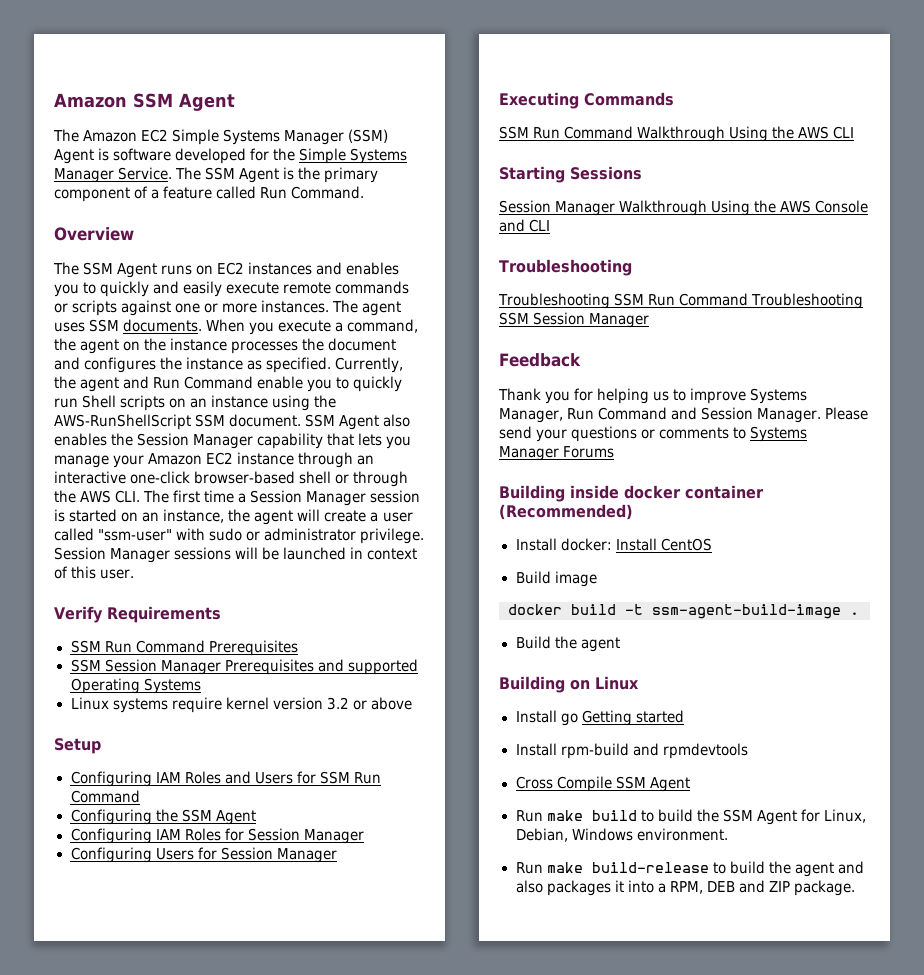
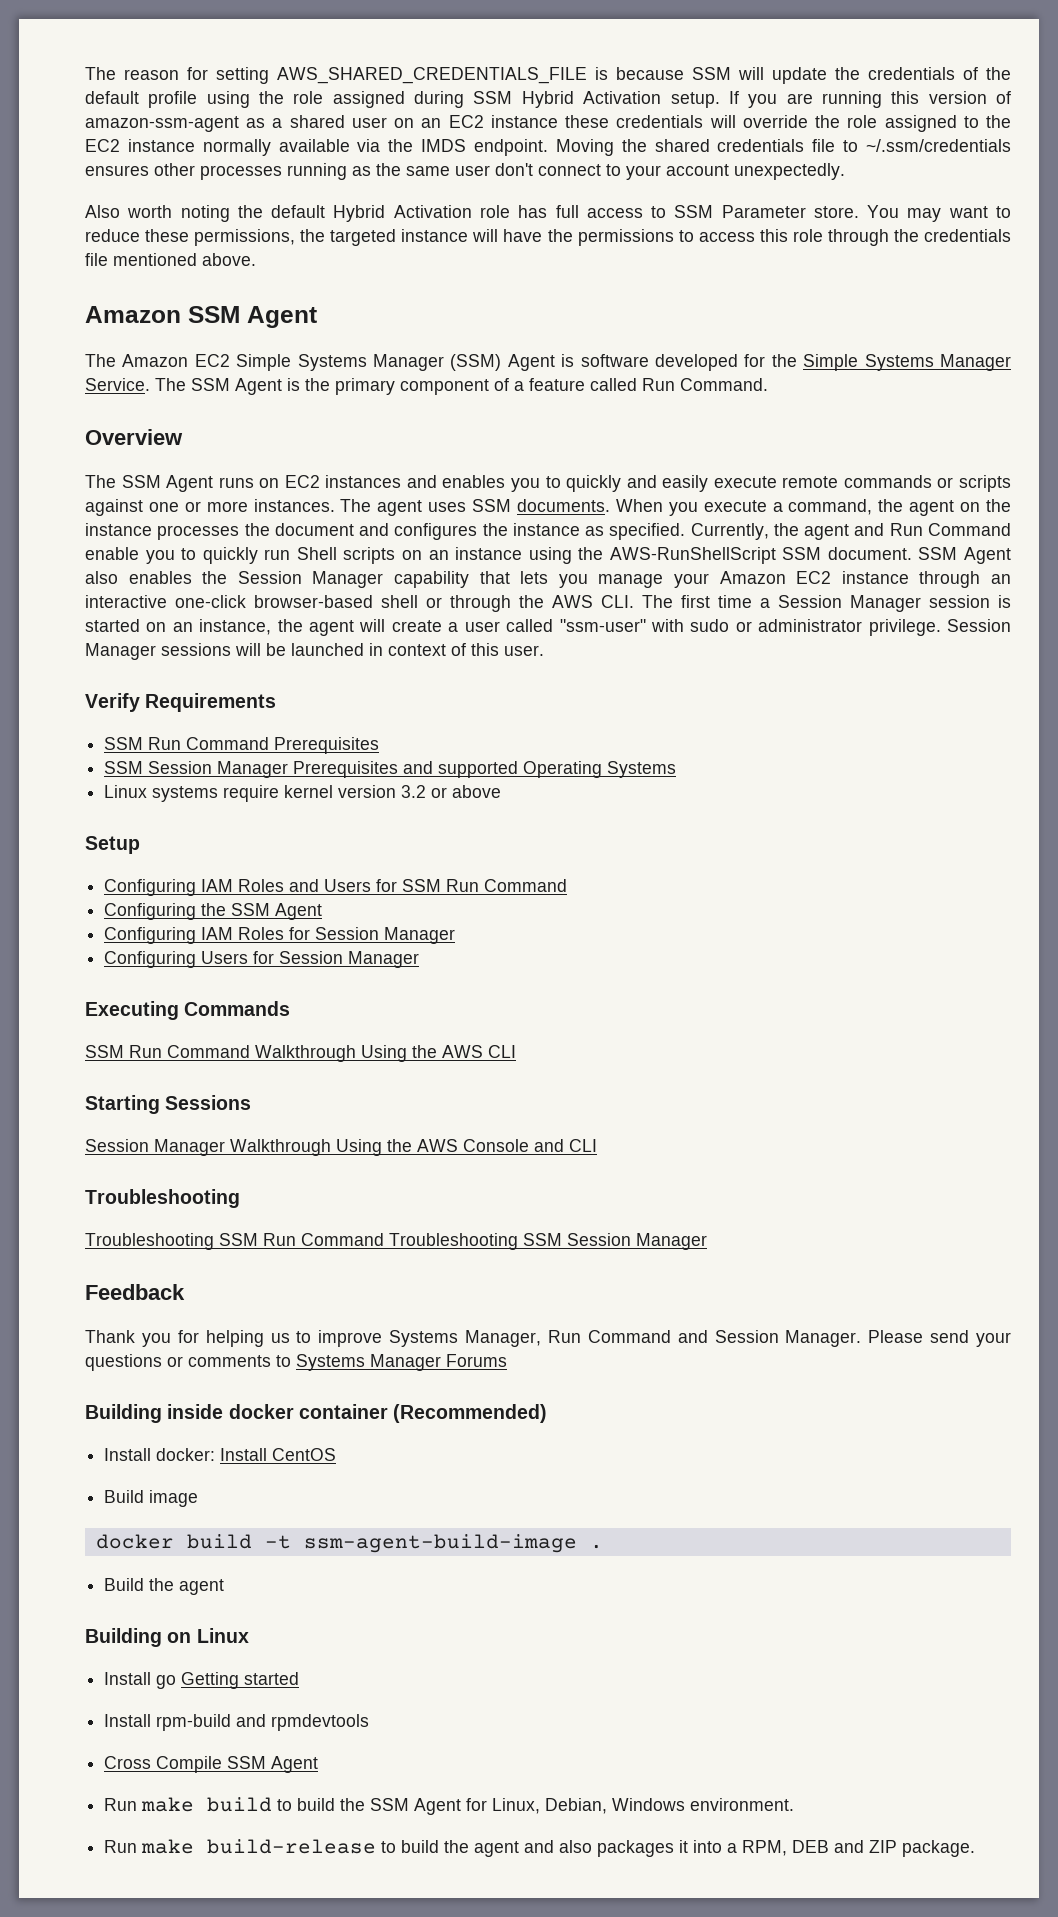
(54, 100) none -> [85,67,1011,84] [85,91,1012,108] [85,115,1012,132] [85,139,1011,156] [85,163,845,180] [85,205,1012,222] [85,229,1011,246] [85,253,256,266] The reason for setting AWS_SHARED_CREDENTIALS_FILE is because SSM will update the credentials of the default profile using the role assigned during SSM Hybrid Activation setup. If you are running this version of amazon-ssm-agent as a shared user on an EC2 instance these credentials will override the role assigned to the EC2 instance normally available via the IMDS endpoint. Moving the shared credentials file to ~/.ssm/credentials ensures other processes running as the same user don't connect to your account unexpectedly. // Also worth noting the default Hybrid Activation role has full access to SSM Parameter store. You may want to reduce these permissions, the targeted instance will have the permissions to access this role through the credentials file mentioned above. //

